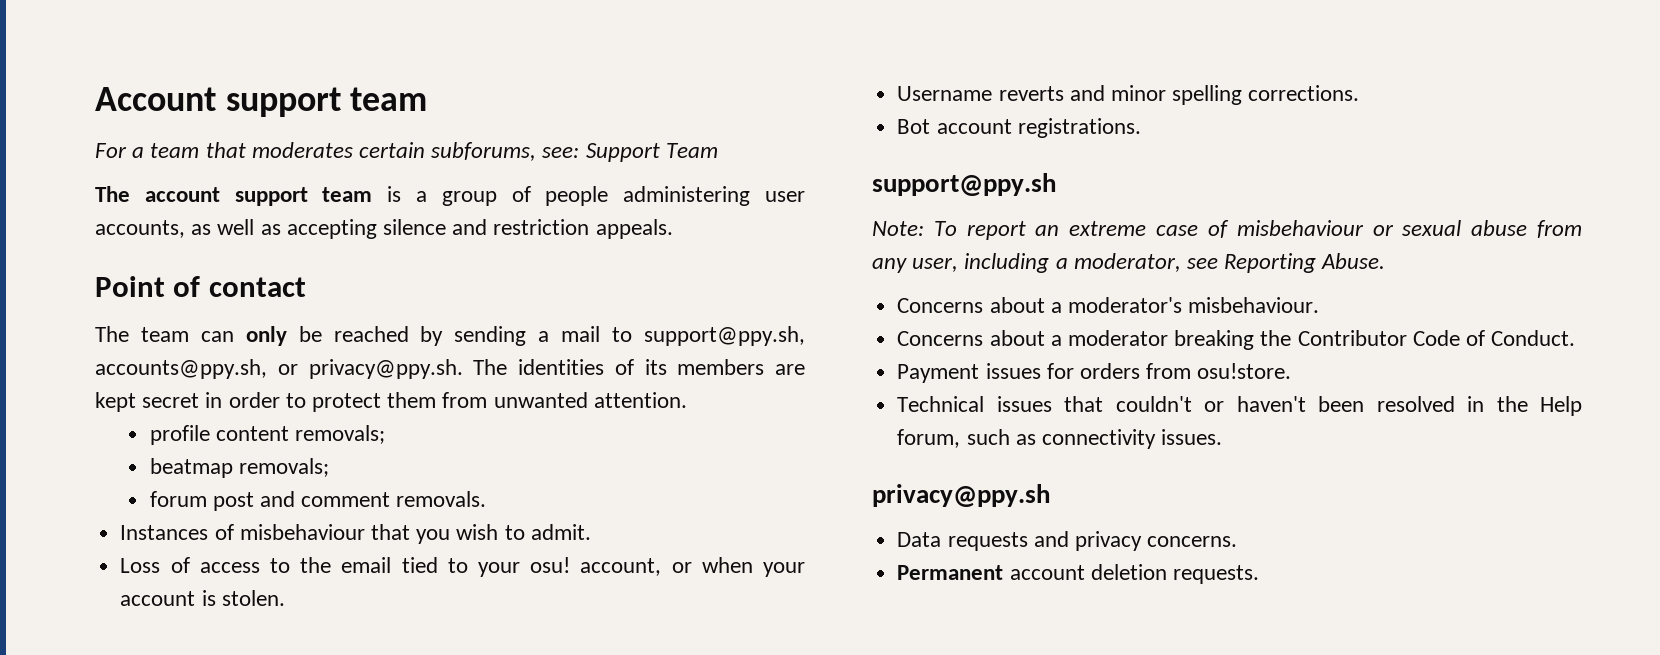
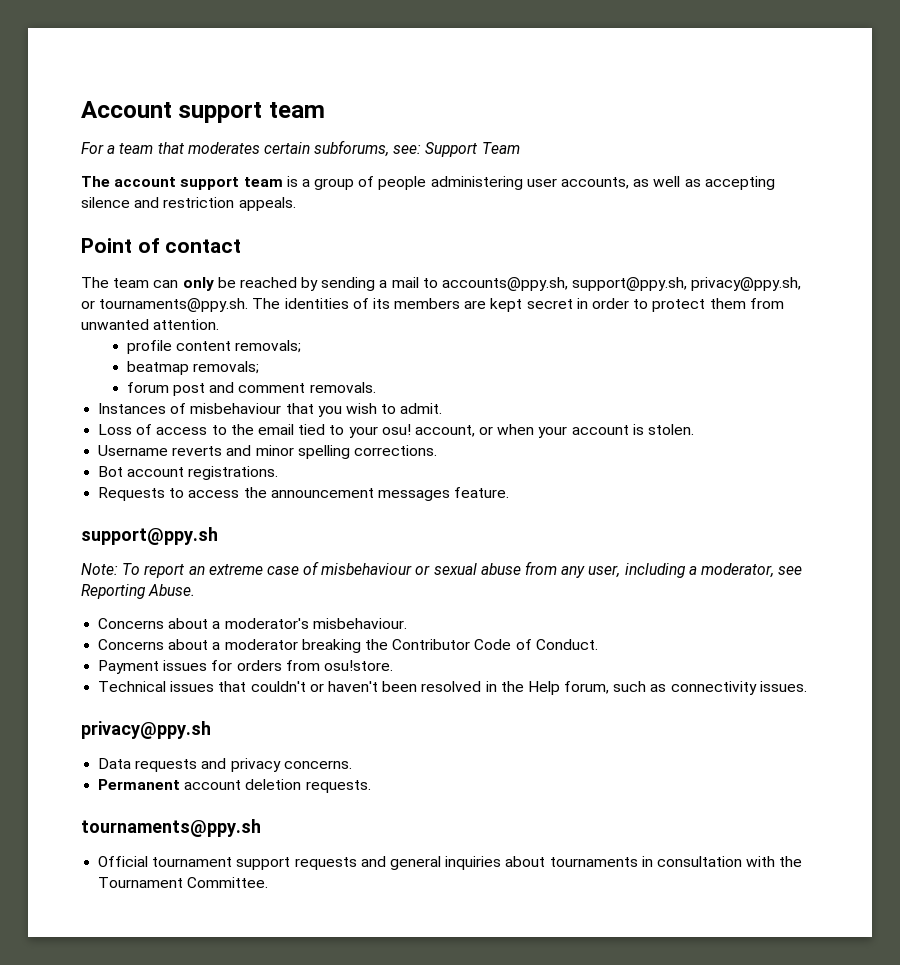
[643,326,805,346] [95,359,463,379] support@ppy.sh, accounts@ppy.sh, or privacy@ppy.sh. -> [442,277,802,291] [81,298,249,312] accounts@ppy.sh, support@ppy.sh, privacy@ppy.sh, or tournaments@ppy.sh.
(1141, 128) none -> [98,487,510,501] // Requests to access the announcement messages feature.
(1259, 574) none -> [81,819,261,837] [98,856,803,870] [98,877,269,888] // tournaments@ppy.sh // Official tournament support requests and general inquiries about tournaments in consultation with the Tournament Committee.

